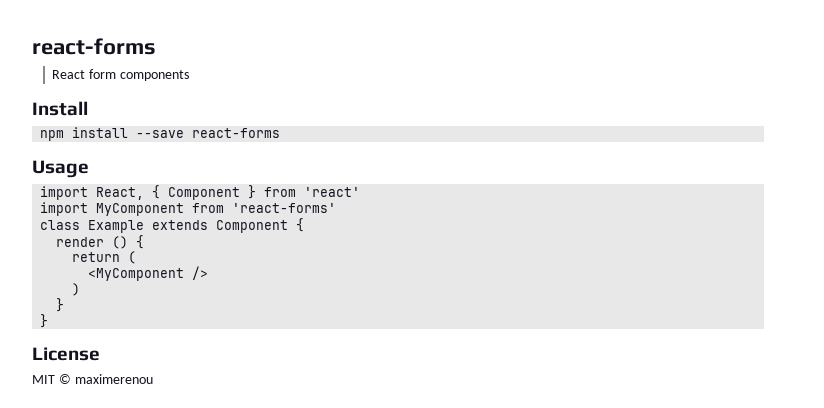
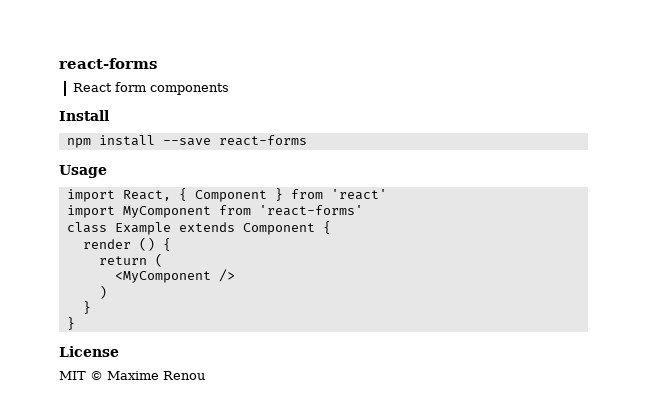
[74,374,153,384] maximerenou -> [107,371,205,380] Maxime Renou

